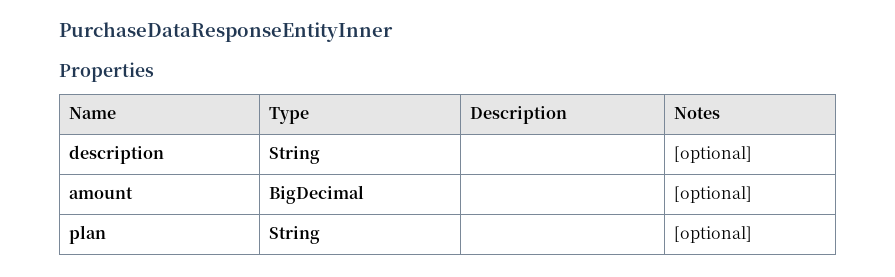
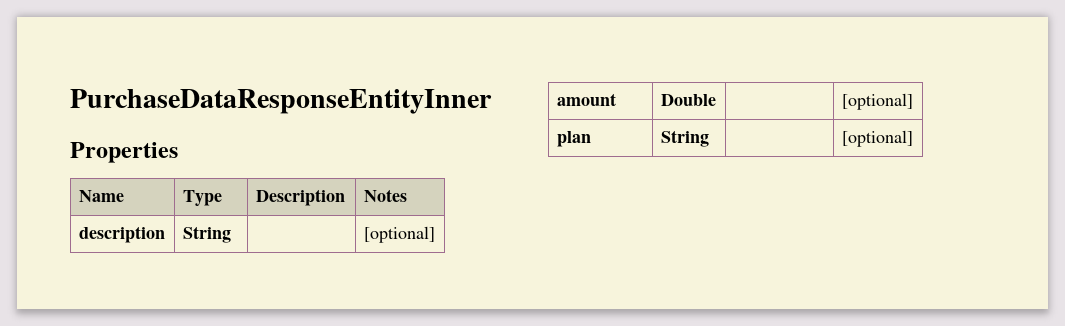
[268,185,364,204] BigDecimal -> [660,94,716,106] Double

